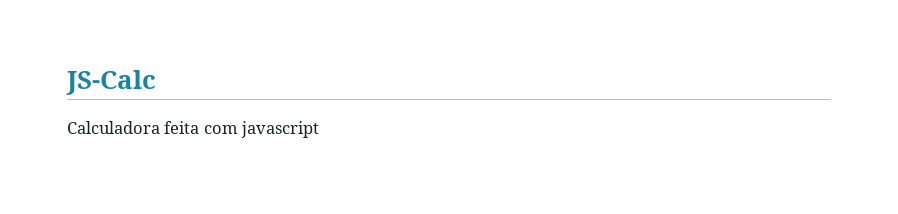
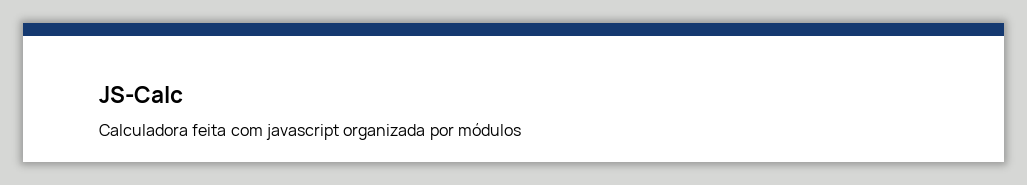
(320, 129) none -> [343,123,521,140] organizada por módulos

